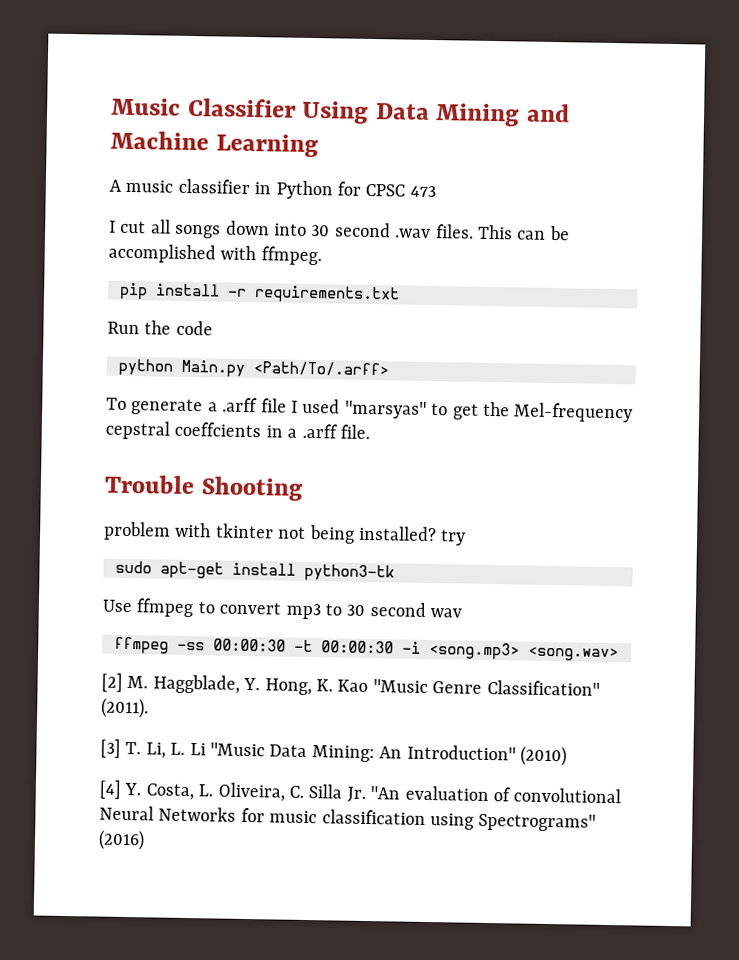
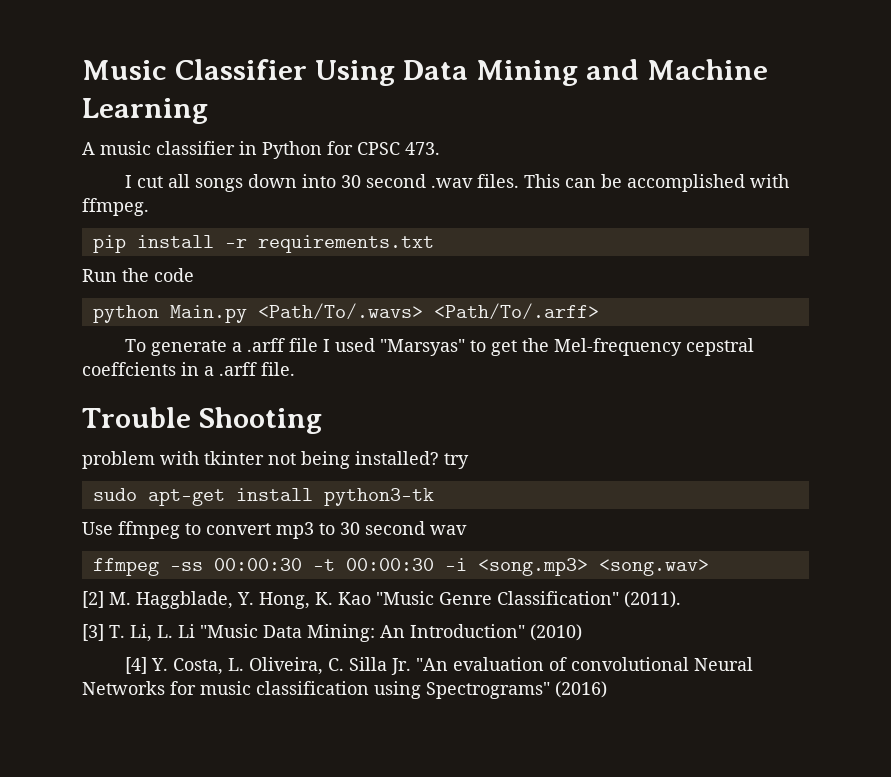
[409,185,436,198] 473 -> [405,142,440,155] 473.
(245, 368) none -> [257,303,423,320] <Path/To/.wavs>
[344,400,427,419] "marsyas" -> [380,339,466,356] "Marsyas"

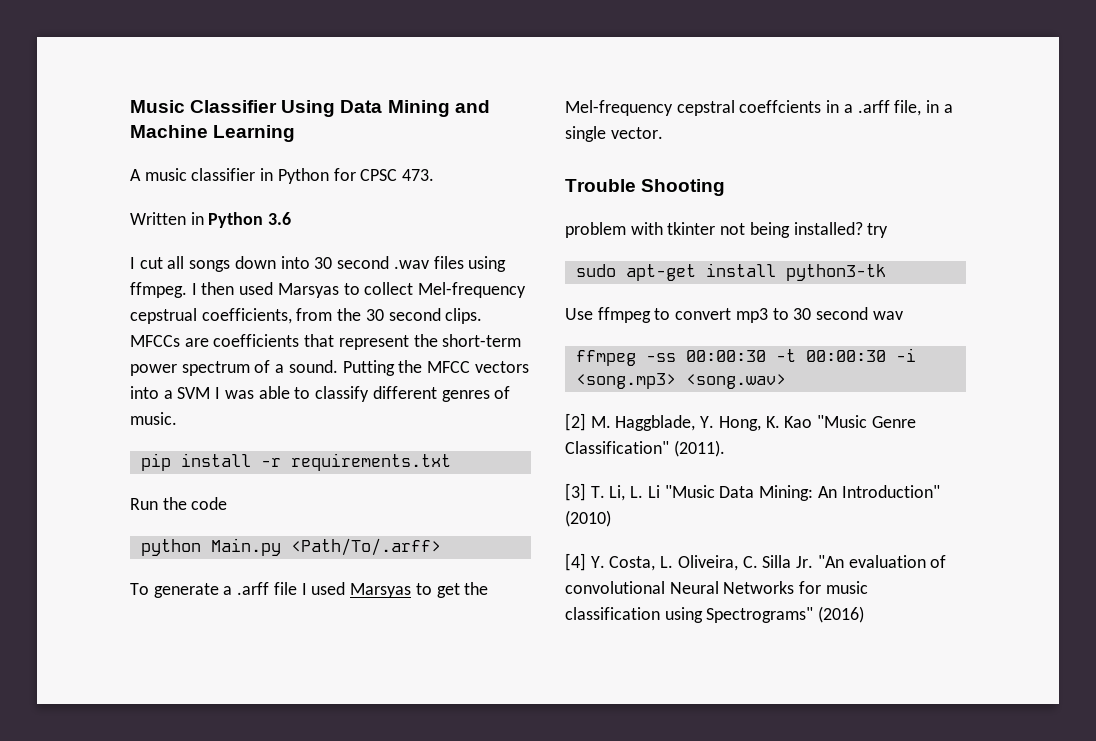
(440, 148) none -> [130,212,292,228] // Written in Python 3.6
[477,174,790,192] [82,198,149,216] files. This can be accomplished with ffmpeg. -> [433,256,507,272] [130,282,527,298] [130,308,483,324] [130,334,522,350] [130,360,529,376] [130,386,511,402] [130,412,177,425] files using ffmpeg. I then used Marsyas to collect Mel-frequency cepstrual coefficients, from the 30 second clips. MFCCs are coefficients that represent the short-term power spectrum of a sound. Putting the MFCC vectors into a SVM I was able to classify different genres of music.
[257,303,423,320] <Path/To/.wavs> -> (281, 547) none
[380,339,466,356] "Marsyas" -> [350,583,412,598] Marsyas
[261,362,295,376] file. -> [894,100,953,116] [565,126,663,142] file, in a single vector.

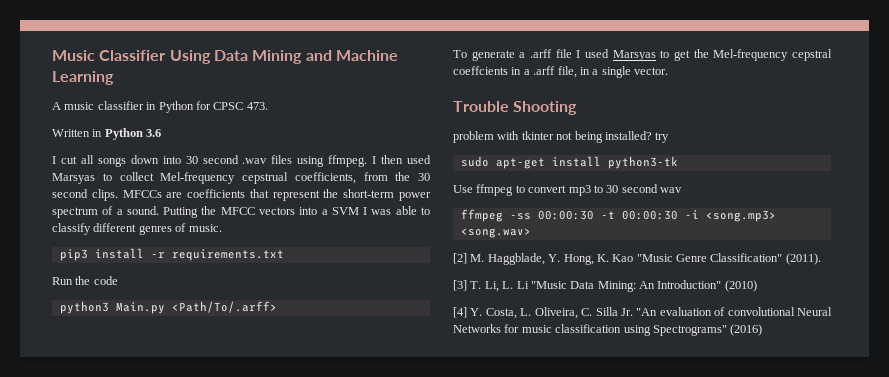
[140,453,171,471] pip -> [59,249,88,261] pip3
[140,539,201,556] python -> [59,301,109,314] python3

